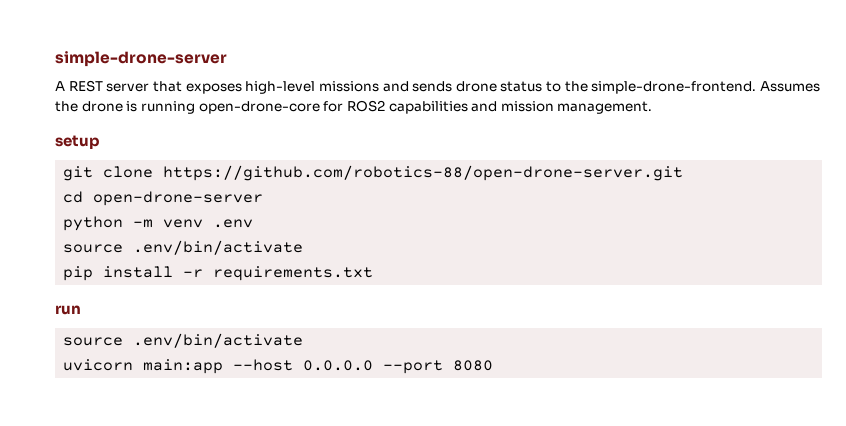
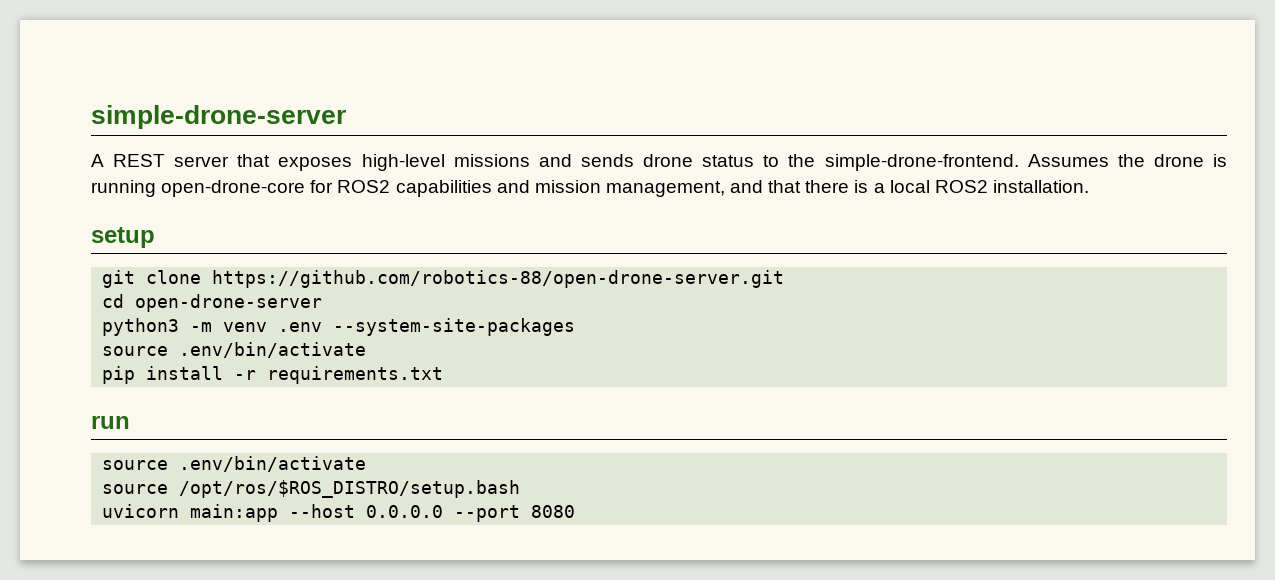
[557,101,653,114] management. -> [605,180,1089,197] management, and that there is a local ROS2 installation.
[63,216,124,231] python -> [102,318,180,336] python3
(254, 223) none -> [333,318,576,336] --system-site-packages
(304, 340) none -> [102,480,521,498] // source /opt/ros/$ROS_DISTRO/setup.bash

